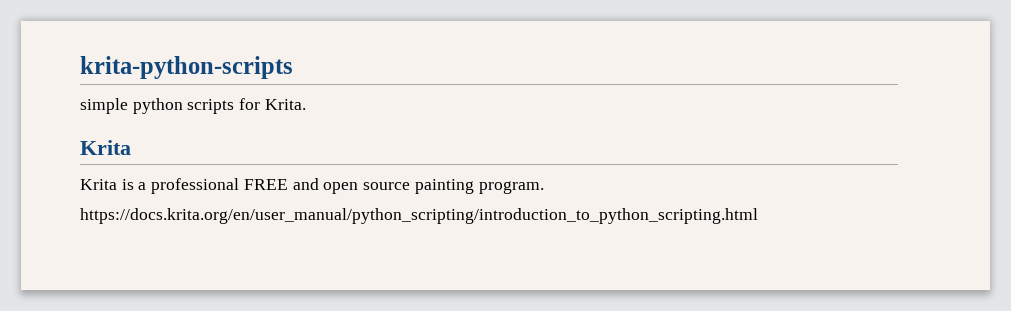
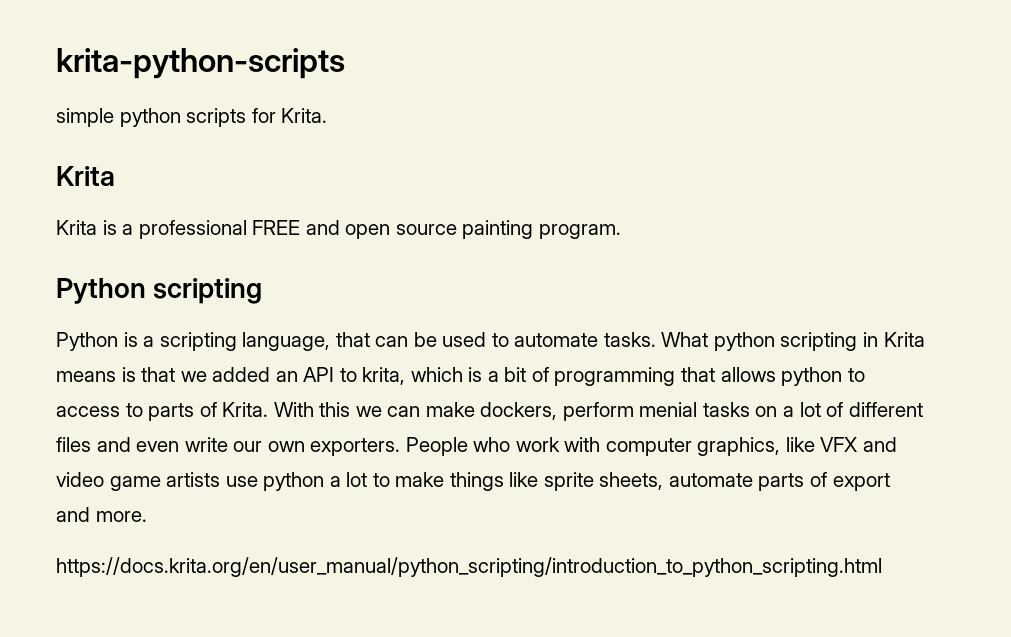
(544, 187) none -> [56,278,263,304] [56,332,925,351] [56,367,865,386] [56,402,923,421] [56,437,898,456] [56,472,890,491] [56,507,147,522] // Python scripting // Python is a scripting language, that can be used to automate tasks. What python scripting in Krita means is that we added an API to krita, which is a bit of programming that allows python to access to parts of Krita. With this we can make dockers, perform menial tasks on a lot of different files and even write our own exporters. People who work with computer graphics, like VFX and video game artists use python a lot to make things like sprite sheets, automate parts of export and more.

